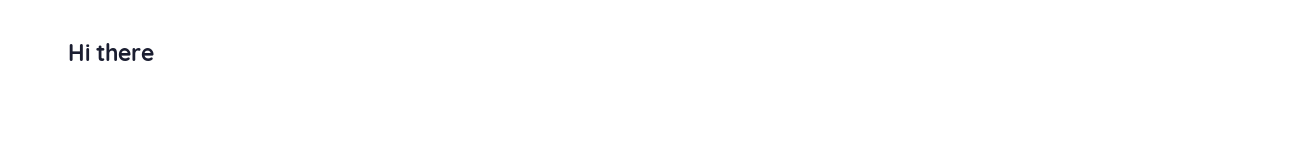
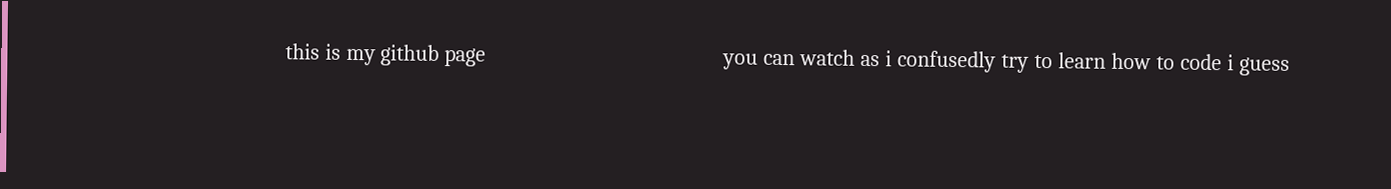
[68,43,155,61] Hi there -> [284,43,487,67] [722,49,1290,76] this is my github page // you can watch as i confusedly try to learn how to code i guess

